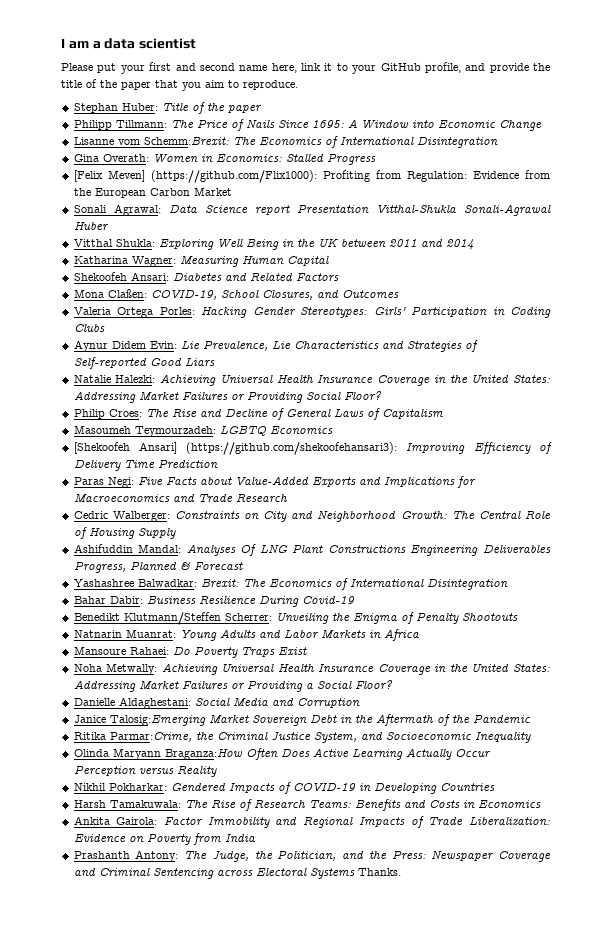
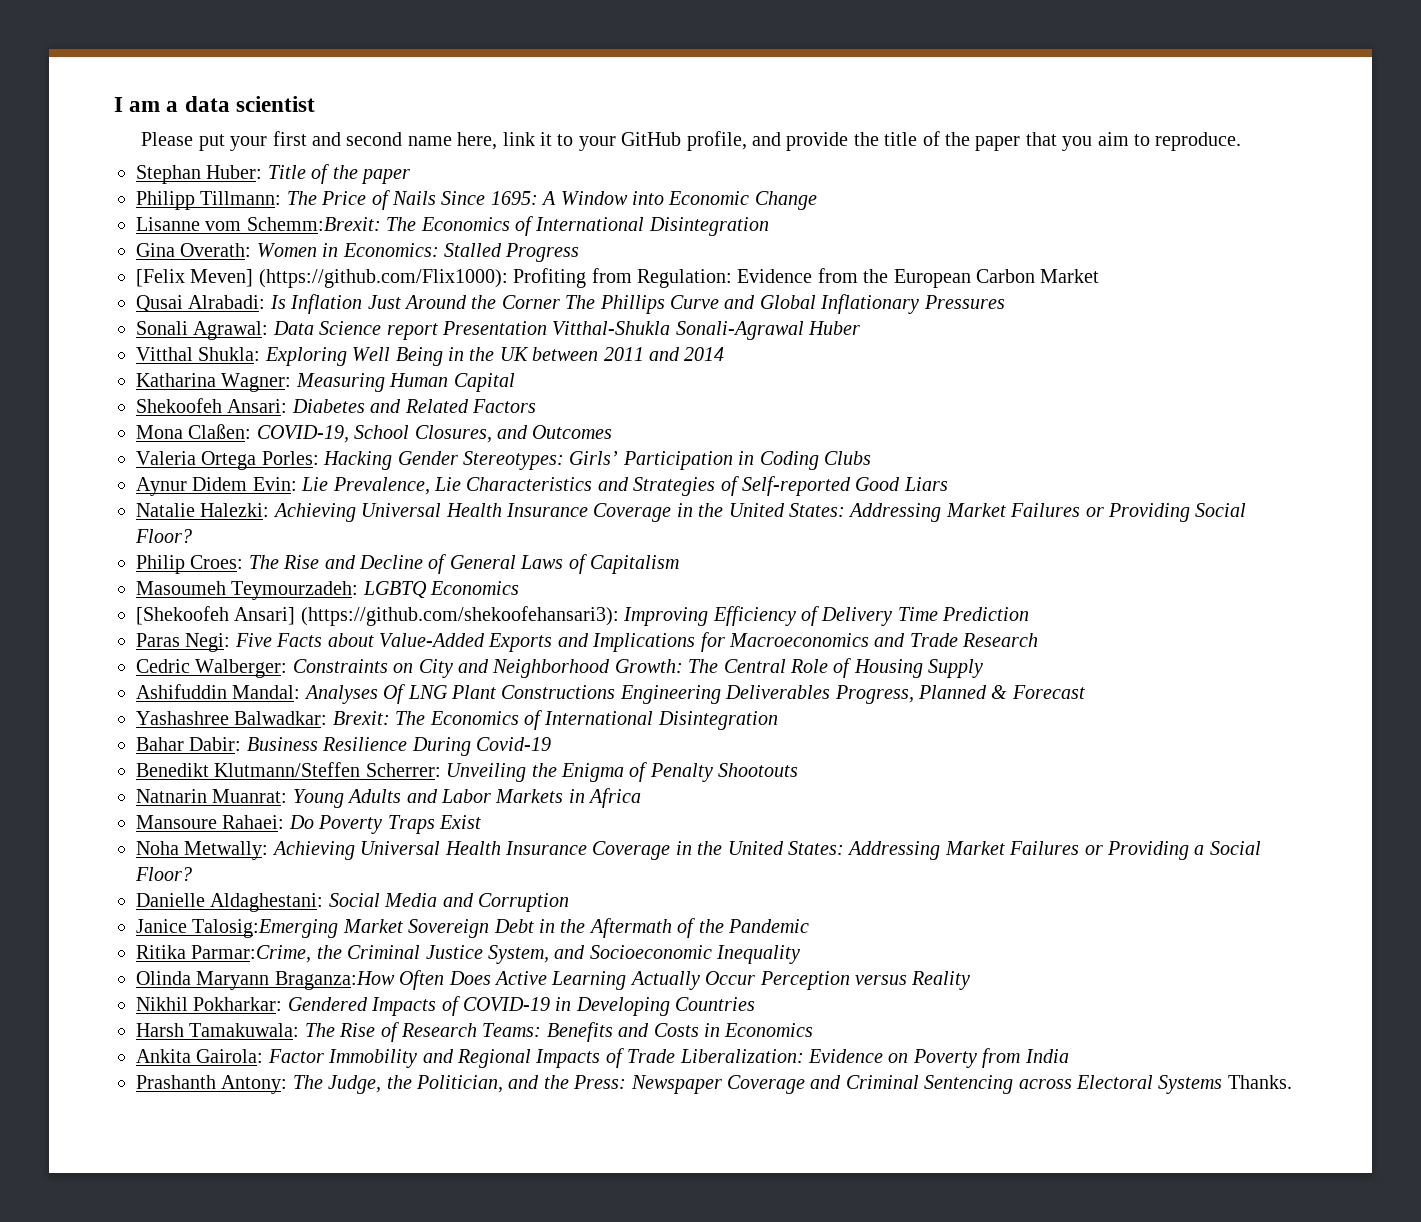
(232, 191) none -> [136,294,1005,314] // Qusai Alrabadi: Is Inflation Just Around the Corner The Phillips Curve and Global Inflationary Pressures

